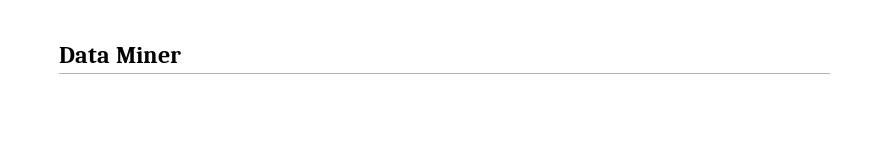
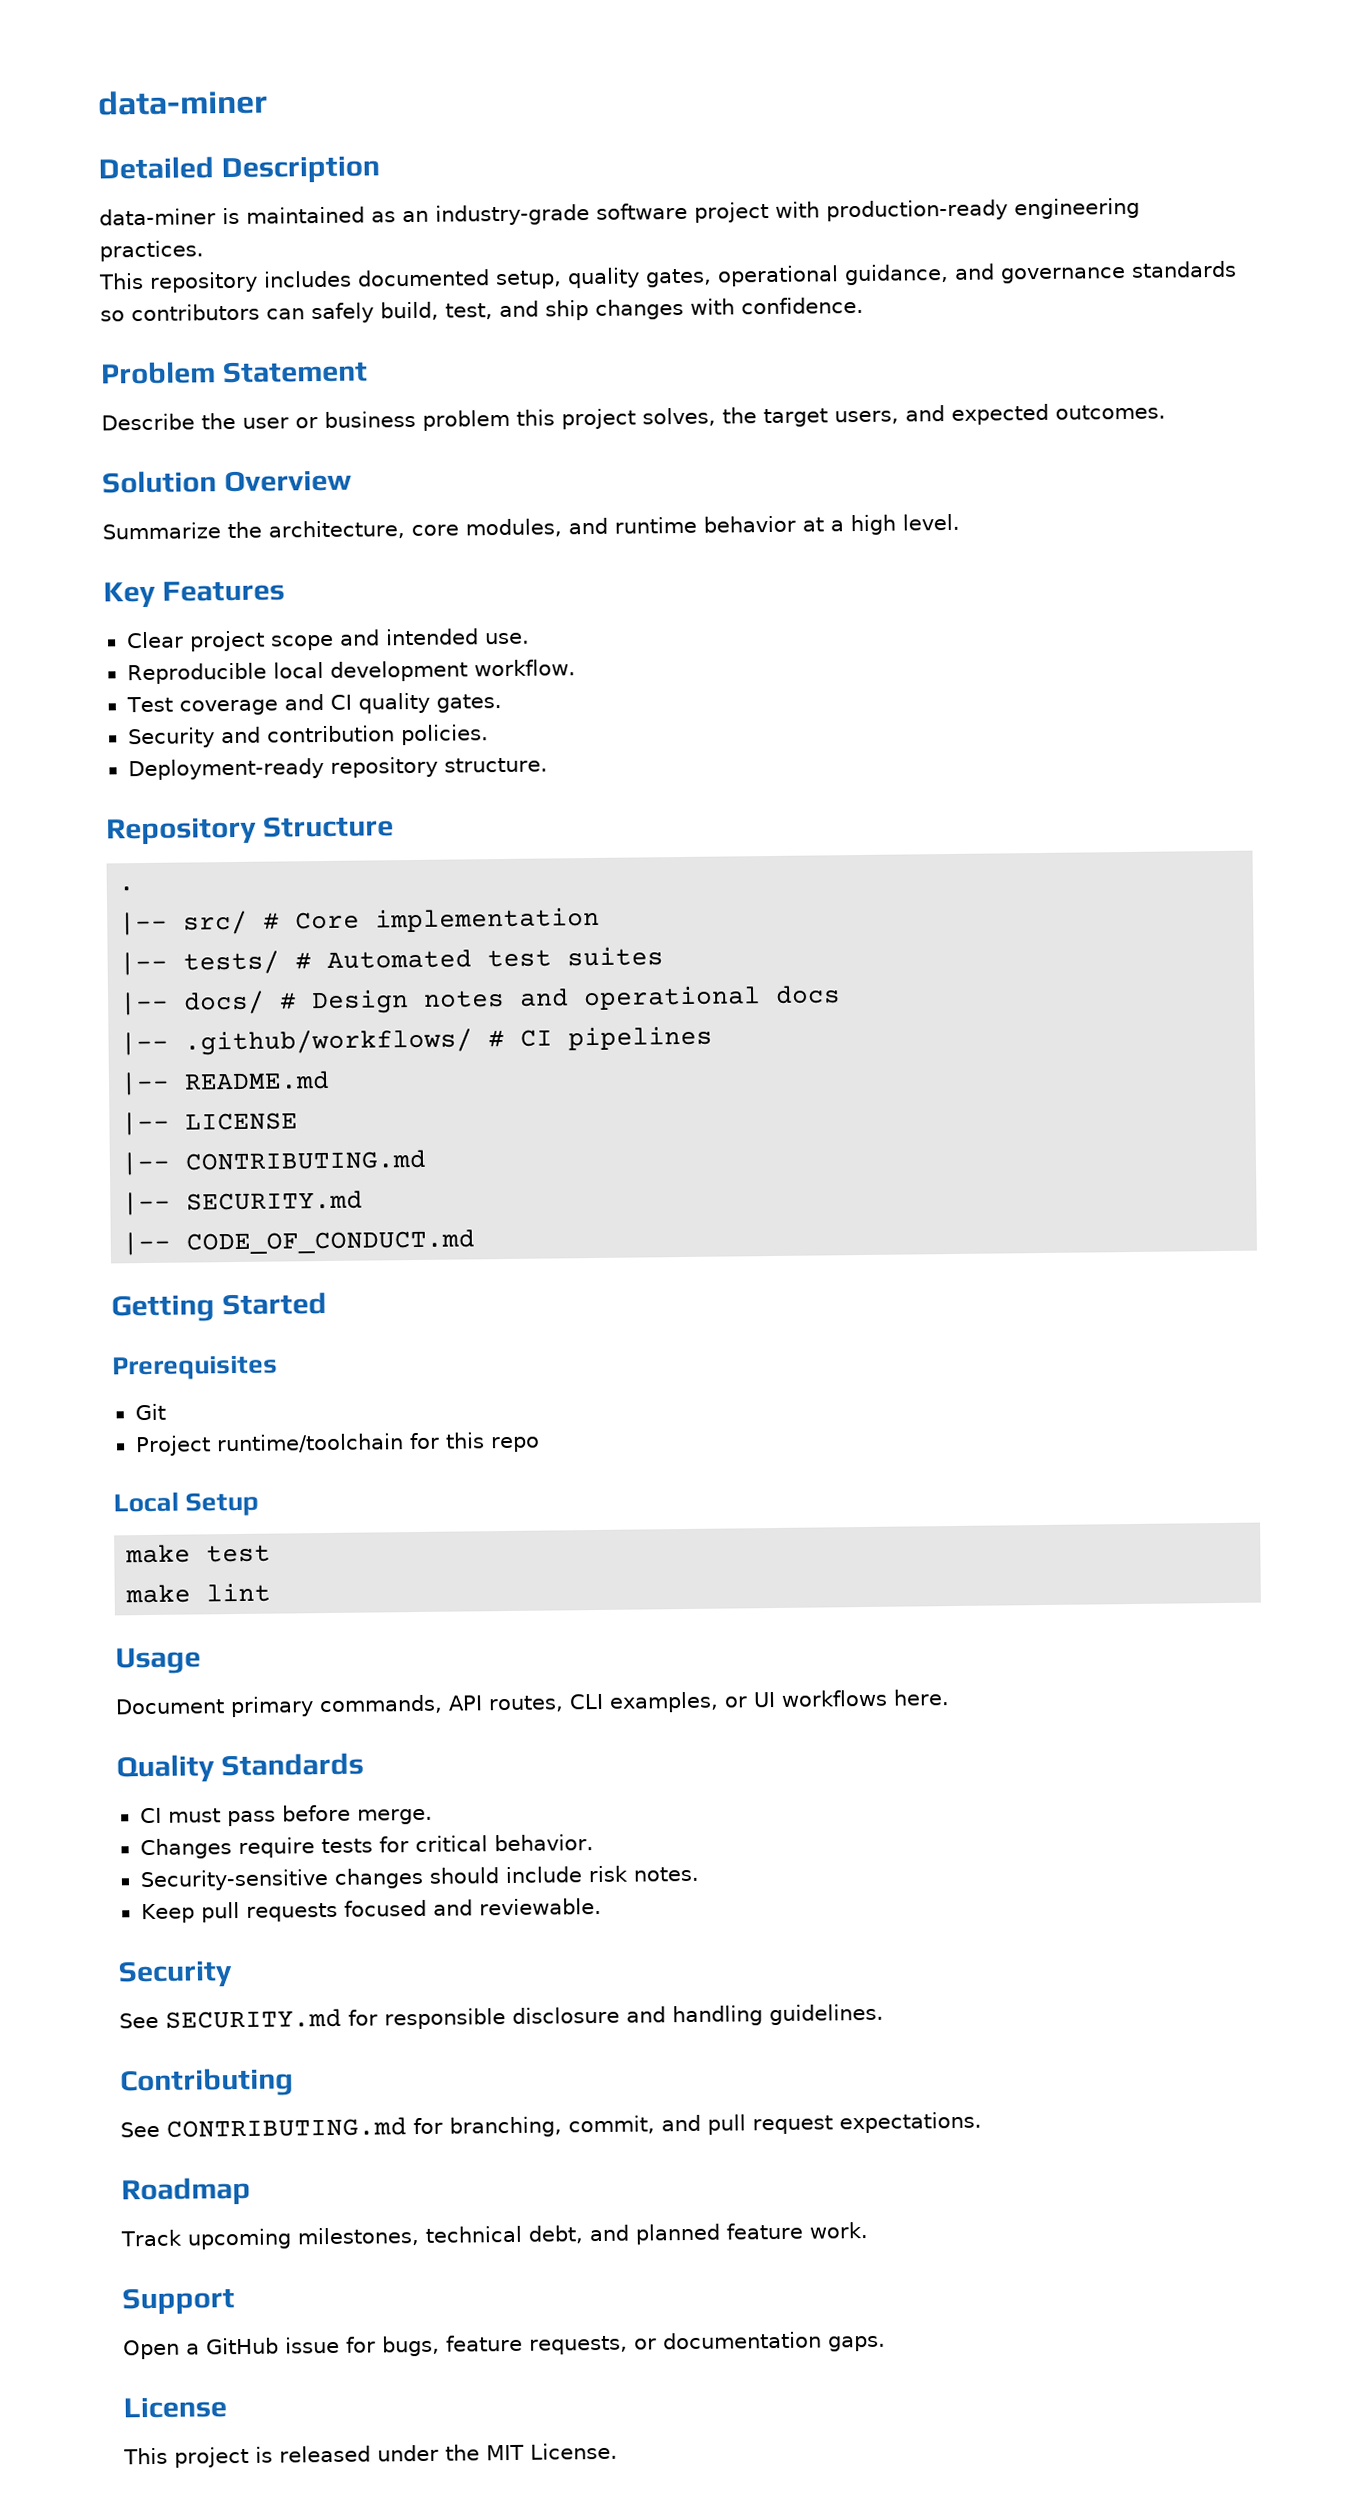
[59,47,182,63] Data Miner -> [97,89,268,116] [98,155,380,185] [99,197,1140,226] [99,240,204,262] [98,260,1237,293] [100,296,864,324] [100,360,368,385] [101,403,1166,431] [102,469,352,494] [102,513,960,540] [103,580,285,609] [125,628,530,652] [126,659,576,685] [125,692,502,716] [127,724,489,749] [127,756,548,781] [106,815,394,846] [118,886,136,892] [119,906,601,936] [119,946,665,976] [120,985,842,1016] [120,1025,714,1056] [120,1070,331,1096] [121,1111,299,1136] [121,1149,427,1176] [122,1190,364,1216] [122,1229,476,1256] [111,1291,327,1323] [112,1354,278,1381] [134,1403,166,1421] [134,1432,540,1457] [113,1491,260,1517] [125,1544,272,1564] [125,1582,272,1604] [115,1647,201,1675] [115,1689,950,1718] [116,1752,364,1784] [139,1804,433,1827] [139,1834,594,1860] [139,1865,699,1892] [140,1897,602,1924] [118,1960,233,1989] [119,2003,884,2030] [120,2067,294,2098] [120,2111,982,2138] [121,2176,251,2207] [120,2222,868,2250] [122,2287,235,2316] [123,2331,886,2360] [123,2396,227,2419] [123,2442,618,2468] data-miner // Detailed Description // data-miner is maintained as an industry-grade software project with production-ready engineering practices. // This repository includes documented setup, quality gates, operational guidance, and governance standards so contributors can safely build, test, and ship changes with confidence. // Problem Statement // Describe the user or business problem this project solves, the target users, and expected outcomes. // Solution Overview // Summarize the architecture, core modules, and runtime behavior at a high level. // Key Features // Clear project scope and intended use. // Reproducible local development workflow. // Test coverage and CI quality gates. // Security and contribution policies. // Deployment-ready repository structure. // Repository Structure // . // |-- src/ # Core implementation // |-- tests/ # Automated test suites // |-- docs/ # Design notes and operational docs // |-- .github/workflows/ # CI pipelines // |-- README.md // |-- LICENSE // |-- CONTRIBUTING.md // |-- SECURITY.md // |-- CODE_OF_CONDUCT.md // Getting Started // Prerequisites // Git // Project runtime/toolchain for this repo // Local Setup // make test // make lint // Usage // Document primary commands, API routes, CLI examples, or UI workflows here. // Quality Standards // CI must pass before merge. // Changes require tests for critical behavior. // Security-sensitive changes should include risk notes. // Keep pull requests focused and reviewable. // Security // See SECURITY.md for responsible disclosure and handling guidelines. // Contributing // See CONTRIBUTING.md for branching, commit, and pull request expectations. // Roadmap // Track upcoming milestones, technical debt, and planned feature work. // Support // Open a GitHub issue for bugs, feature requests, or documentation gaps. // License // This project is released under the MIT License.

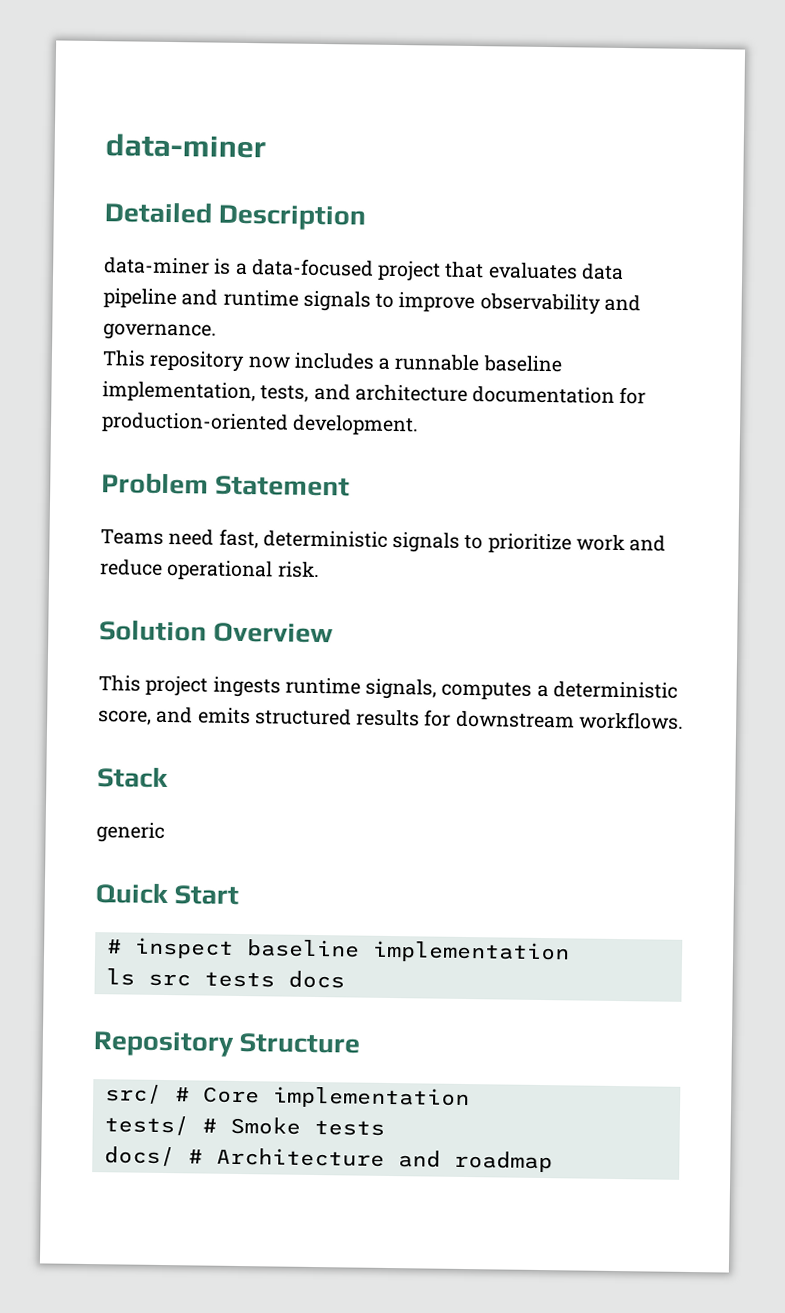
[246,197,1140,226] [99,240,204,262] [98,260,1237,293] [100,296,864,324] [100,360,368,385] [101,403,1166,431] [102,469,352,494] [102,513,960,540] [103,580,285,609] [125,628,530,652] [126,659,576,685] [125,692,502,716] [127,724,489,749] [127,756,548,781] maintained as an industry-grade software project with production-ready engineering practices. // This repository includes documented setup, quality gates, operational guidance, and governance standards so contributors can safely build, test, and ship changes with confidence. // Problem Statement // Describe the user or business problem this project solves, the target users, and expected outcomes. // Solution Overview // Summarize the architecture, core modules, and runtime behavior at a high level. // Key Features // Clear project scope and intended use. // Reproducible local development workflow. // Test coverage and CI quality gates. // Security and contribution policies. // Deployment-ready repository structure. -> [235,258,624,282] [103,288,641,315] [103,323,217,341] [102,350,562,373] [102,381,647,405] [101,412,420,436] [101,473,351,497] [100,528,667,554] [100,559,320,581] [99,620,334,644] [98,675,678,700] [98,706,684,730] [97,767,168,789] [96,822,165,843] [95,883,240,905] [106,937,570,964] [105,968,345,989] a data-focused project that evaluates data pipeline and runtime signals to improve observability and governance. // This repository now includes a runnable baseline implementation, tests, and architecture documentation for production-oriented development. // Problem Statement // Teams need fast, deterministic signals to prioritize work and reduce operational risk. // Solution Overview // This project ingests runtime signals, computes a deterministic score, and emits structured results for downstream workflows. // Stack // generic // Quick Start // # inspect baseline implementation // ls src tests docs
[118,886,136,892] [119,911,169,936] . // |-- -> (361, 1043) none
[119,951,169,976] |-- -> (470, 1098) none
[327,946,665,969] [120,985,842,1016] [120,1025,714,1056] [120,1070,331,1096] [121,1111,299,1136] [121,1149,427,1176] [122,1190,364,1216] [122,1229,476,1256] [111,1291,327,1323] [112,1354,278,1381] [134,1403,166,1421] [134,1432,540,1457] [113,1491,260,1517] [125,1544,272,1564] [125,1582,272,1604] [115,1647,201,1675] [115,1689,950,1718] [116,1752,364,1784] [139,1804,433,1827] [139,1834,594,1860] [139,1865,699,1892] [140,1897,602,1924] [118,1960,233,1989] [119,2003,884,2030] [120,2067,294,2098] [120,2111,982,2138] [121,2176,251,2207] [120,2222,868,2250] [122,2287,235,2316] [123,2331,886,2360] [123,2396,227,2419] [123,2442,618,2468] Automated test suites // |-- docs/ # Design notes and operational docs // |-- .github/workflows/ # CI pipelines // |-- README.md // |-- LICENSE // |-- CONTRIBUTING.md // |-- SECURITY.md // |-- CODE_OF_CONDUCT.md // Getting Started // Prerequisites // Git // Project runtime/toolchain for this repo // Local Setup // make test // make lint // Usage // Document primary commands, API routes, CLI examples, or UI workflows here. // Quality Standards // CI must pass before merge. // Changes require tests for critical behavior. // Security-sensitive changes should include risk notes. // Keep pull requests focused and reviewable. // Security // See SECURITY.md for responsible disclosure and handling guidelines. // Contributing // See CONTRIBUTING.md for branching, commit, and pull request expectations. // Roadmap // Track upcoming milestones, technical debt, and planned feature work. // Support // Open a GitHub issue for bugs, feature requests, or documentation gaps. // License // This project is released under the MIT License. -> [229,1116,385,1136] [103,1146,553,1173] Smoke tests // docs/ # Architecture and roadmap

